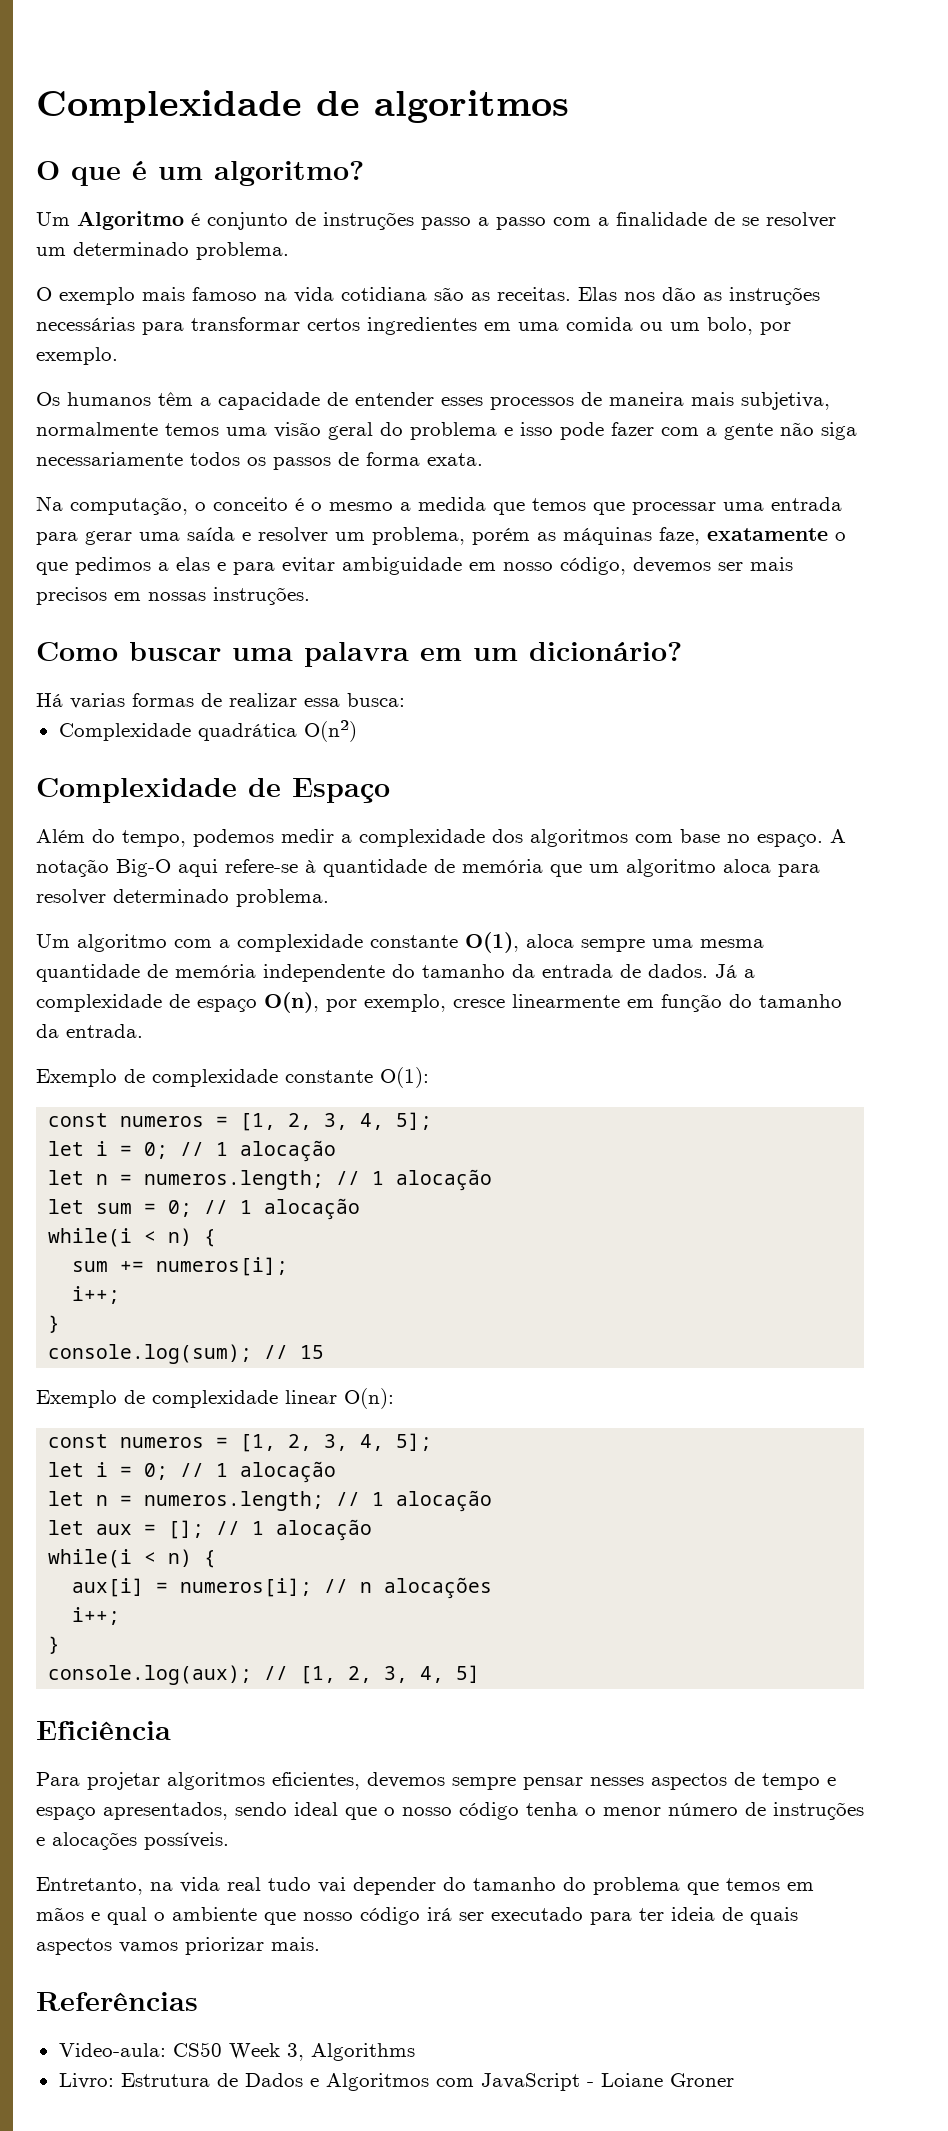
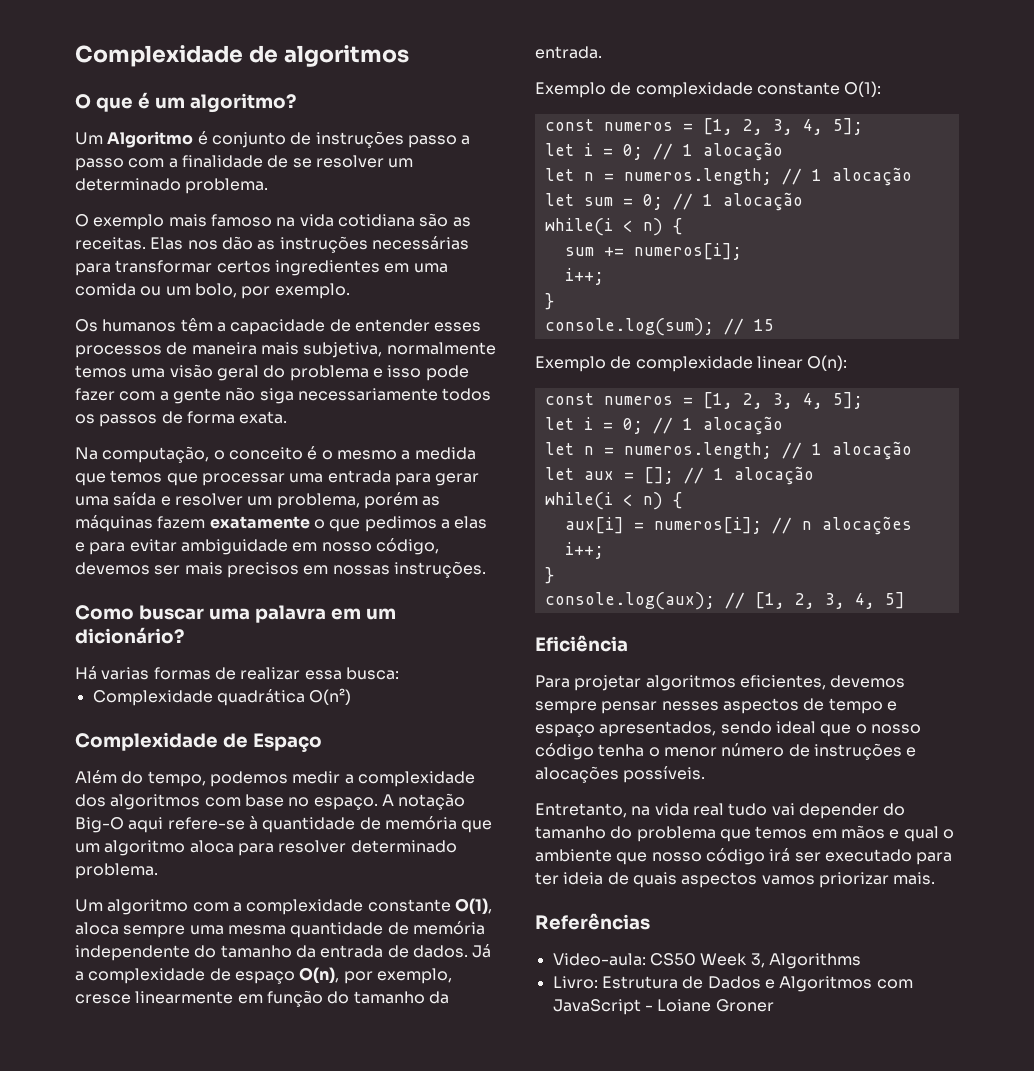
[659,527,700,545] faze, -> [157,516,206,529] fazem

